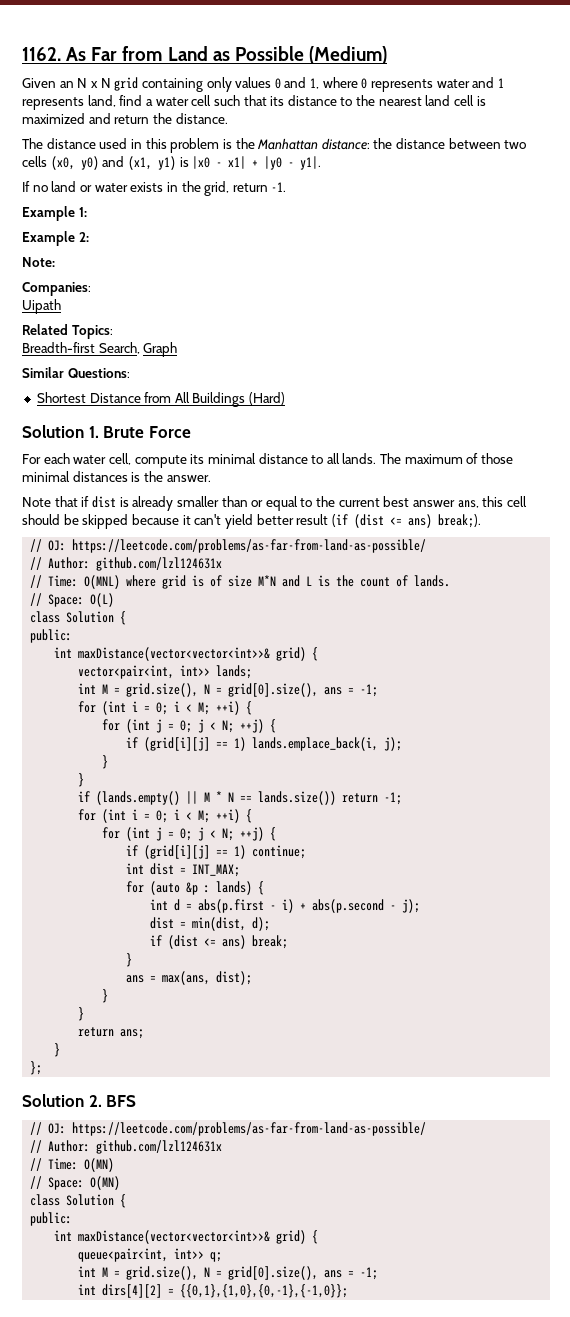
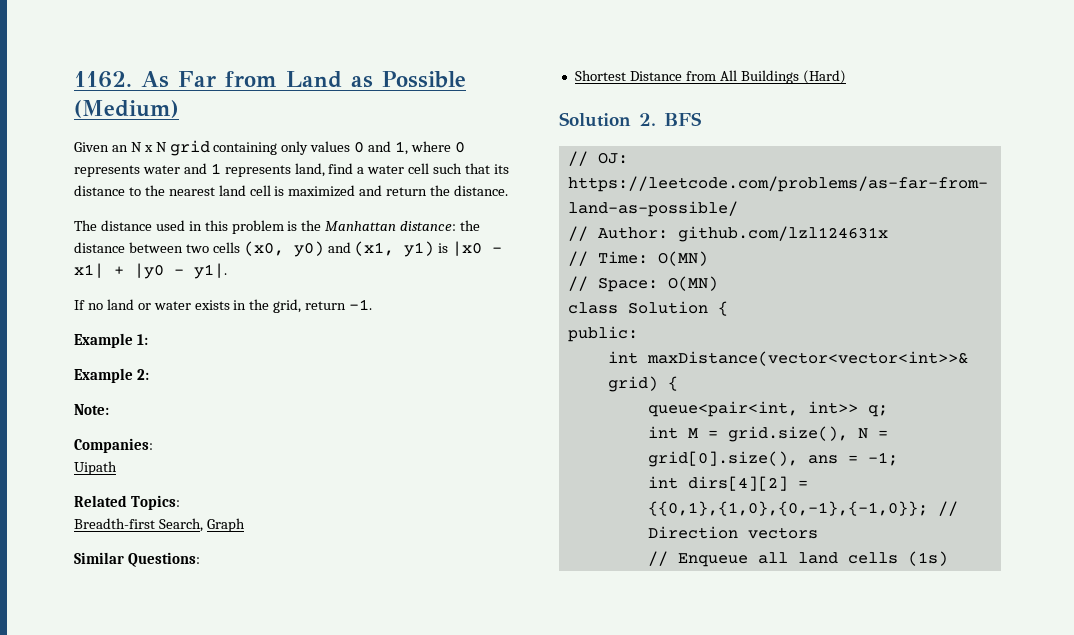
[22,425,191,438] [22,453,514,468] [22,471,211,482] [22,496,527,511] [22,514,481,529] [30,539,427,553] [30,557,223,571] [30,575,451,589] [30,593,115,607] [30,611,127,625] [30,629,73,643] [54,647,319,661] [78,665,253,679] [78,683,379,697] [78,701,253,715] [102,719,277,733] [126,737,403,751] [102,755,109,769] [78,773,85,787] [78,791,403,805] [78,809,253,823] [102,827,277,841] [126,845,307,859] [126,863,241,877] [126,881,265,895] [150,899,421,913] [150,917,271,931] [150,935,289,949] [126,953,133,967] [126,971,253,985] [102,989,109,1003] [78,1007,85,1021] [78,1027,145,1039] [54,1043,61,1057] [30,1061,43,1075] // Solution 1. Brute Force // For each water cell, compute its minimal distance to all lands. The maximum of those minimal distances is the answer. // Note that if dist is already smaller than or equal to the current best answer ans, this cell should be skipped because it can't yield better result (if (dist <= ans) break;). // // OJ: https://leetcode.com/problems/as-far-from-land-as-possible/ // // Author: github.com/lzl124631x // // Time: O(MNL) where grid is of size M*N and L is the count of lands. // // Space: O(L) // class Solution { // public: // int maxDistance(vector<vector<int>>& grid) { // vector<pair<int, int>> lands; // int M = grid.size(), N = grid[0].size(), ans = -1; // for (int i = 0; i < M; ++i) { // for (int j = 0; j < N; ++j) { // if (grid[i][j] == 1) lands.emplace_back(i, j); // } // } // if (lands.empty() || M * N == lands.size()) return -1; // for (int i = 0; i < M; ++i) { // for (int j = 0; j < N; ++j) { // if (grid[i][j] == 1) continue; // int dist = INT_MAX; // for (auto &p : lands) { // int d = abs(p.first - i) + abs(p.second - j); // dist = min(dist, d); // if (dist <= ans) break; // } // ans = max(ans, dist); // } // } // return ans; // } // }; -> (846, 77) none
(349, 1291) none -> [937,501,958,516] [647,526,818,539] [647,551,948,567] // Direction vectors // // Enqueue all land cells (1s)

